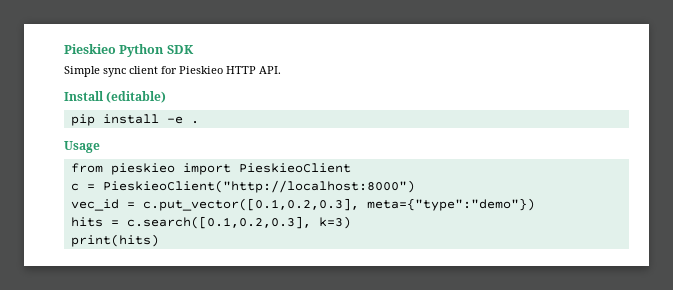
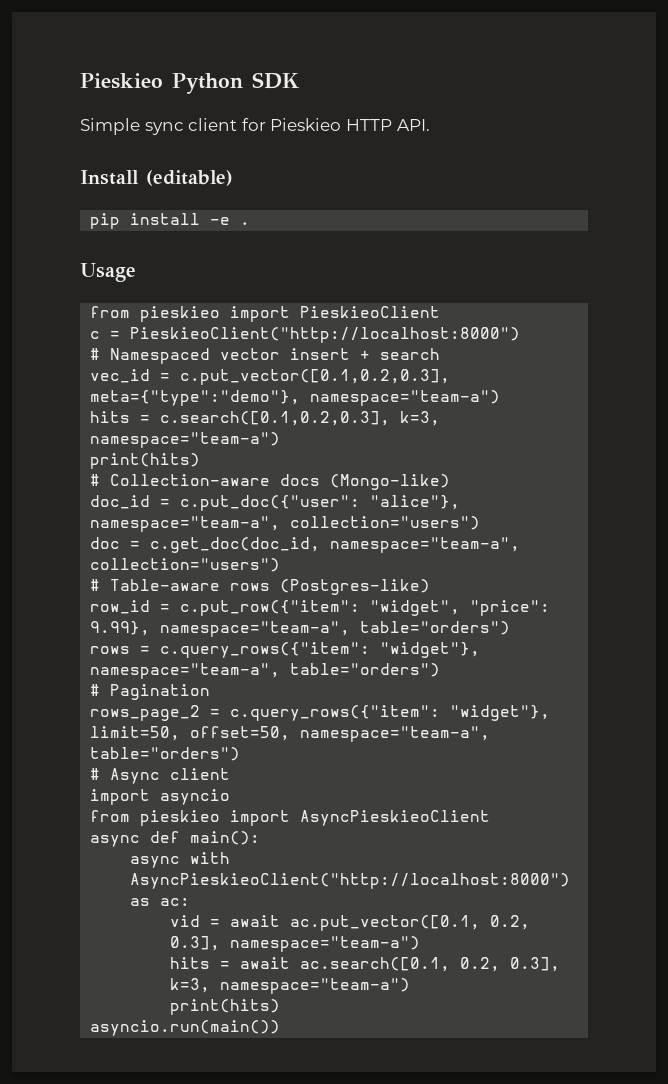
(415, 186) none -> [90,348,441,364] // # Namespaced vector insert + search
[366,198,535,211] meta={"type":"demo"}) -> [90,390,501,406] meta={"type":"demo"}, namespace="team-a")
[318,216,351,229] [70,234,159,247] k=3) // print(hits) -> [400,411,441,426] [90,432,281,448] [90,453,201,469] [90,474,451,490] [90,495,461,511] [90,516,481,532] [90,537,521,553] [90,558,281,572] [90,579,431,595] [90,600,551,616] [90,621,511,637] [90,642,481,658] [90,663,441,679] [90,684,211,700] [90,705,551,721] [90,726,491,742] [90,747,241,761] [90,768,231,784] [90,789,231,805] [90,810,491,826] [90,831,261,847] [130,852,231,868] [130,873,571,889] [130,898,191,906] [170,915,531,931] [170,936,421,952] [170,957,561,972] [170,978,411,994] [170,999,281,1015] [90,1020,281,1036] k=3, namespace="team-a") // print(hits) // # Collection-aware docs (Mongo-like) // doc_id = c.put_doc({"user": "alice"}, namespace="team-a", collection="users") // doc = c.get_doc(doc_id, namespace="team-a", collection="users") // # Table-aware rows (Postgres-like) // row_id = c.put_row({"item": "widget", "price": 9.99}, namespace="team-a", table="orders") // rows = c.query_rows({"item": "widget"}, namespace="team-a", table="orders") // # Pagination // rows_page_2 = c.query_rows({"item": "widget"}, limit=50, offset=50, namespace="team-a", table="orders") // # Async client // import asyncio // from pieskieo import AsyncPieskieoClient // async def main(): // async with AsyncPieskieoClient("http://localhost:8000") as ac: // vid = await ac.put_vector([0.1, 0.2, 0.3], namespace="team-a") // hits = await ac.search([0.1, 0.2, 0.3], k=3, namespace="team-a") // print(hits) // asyncio.run(main())

